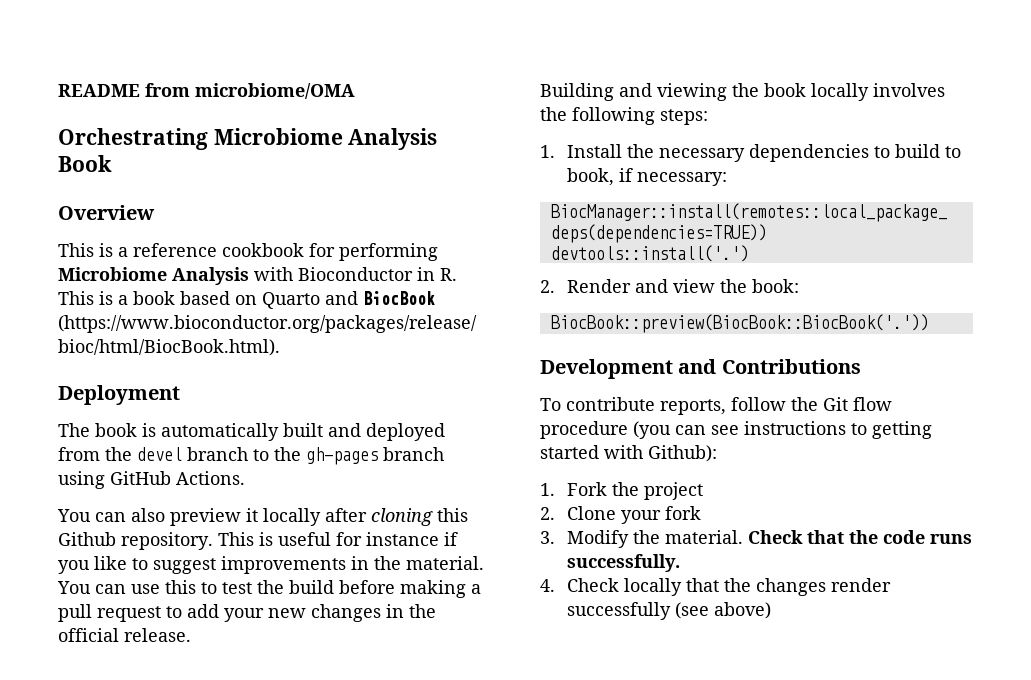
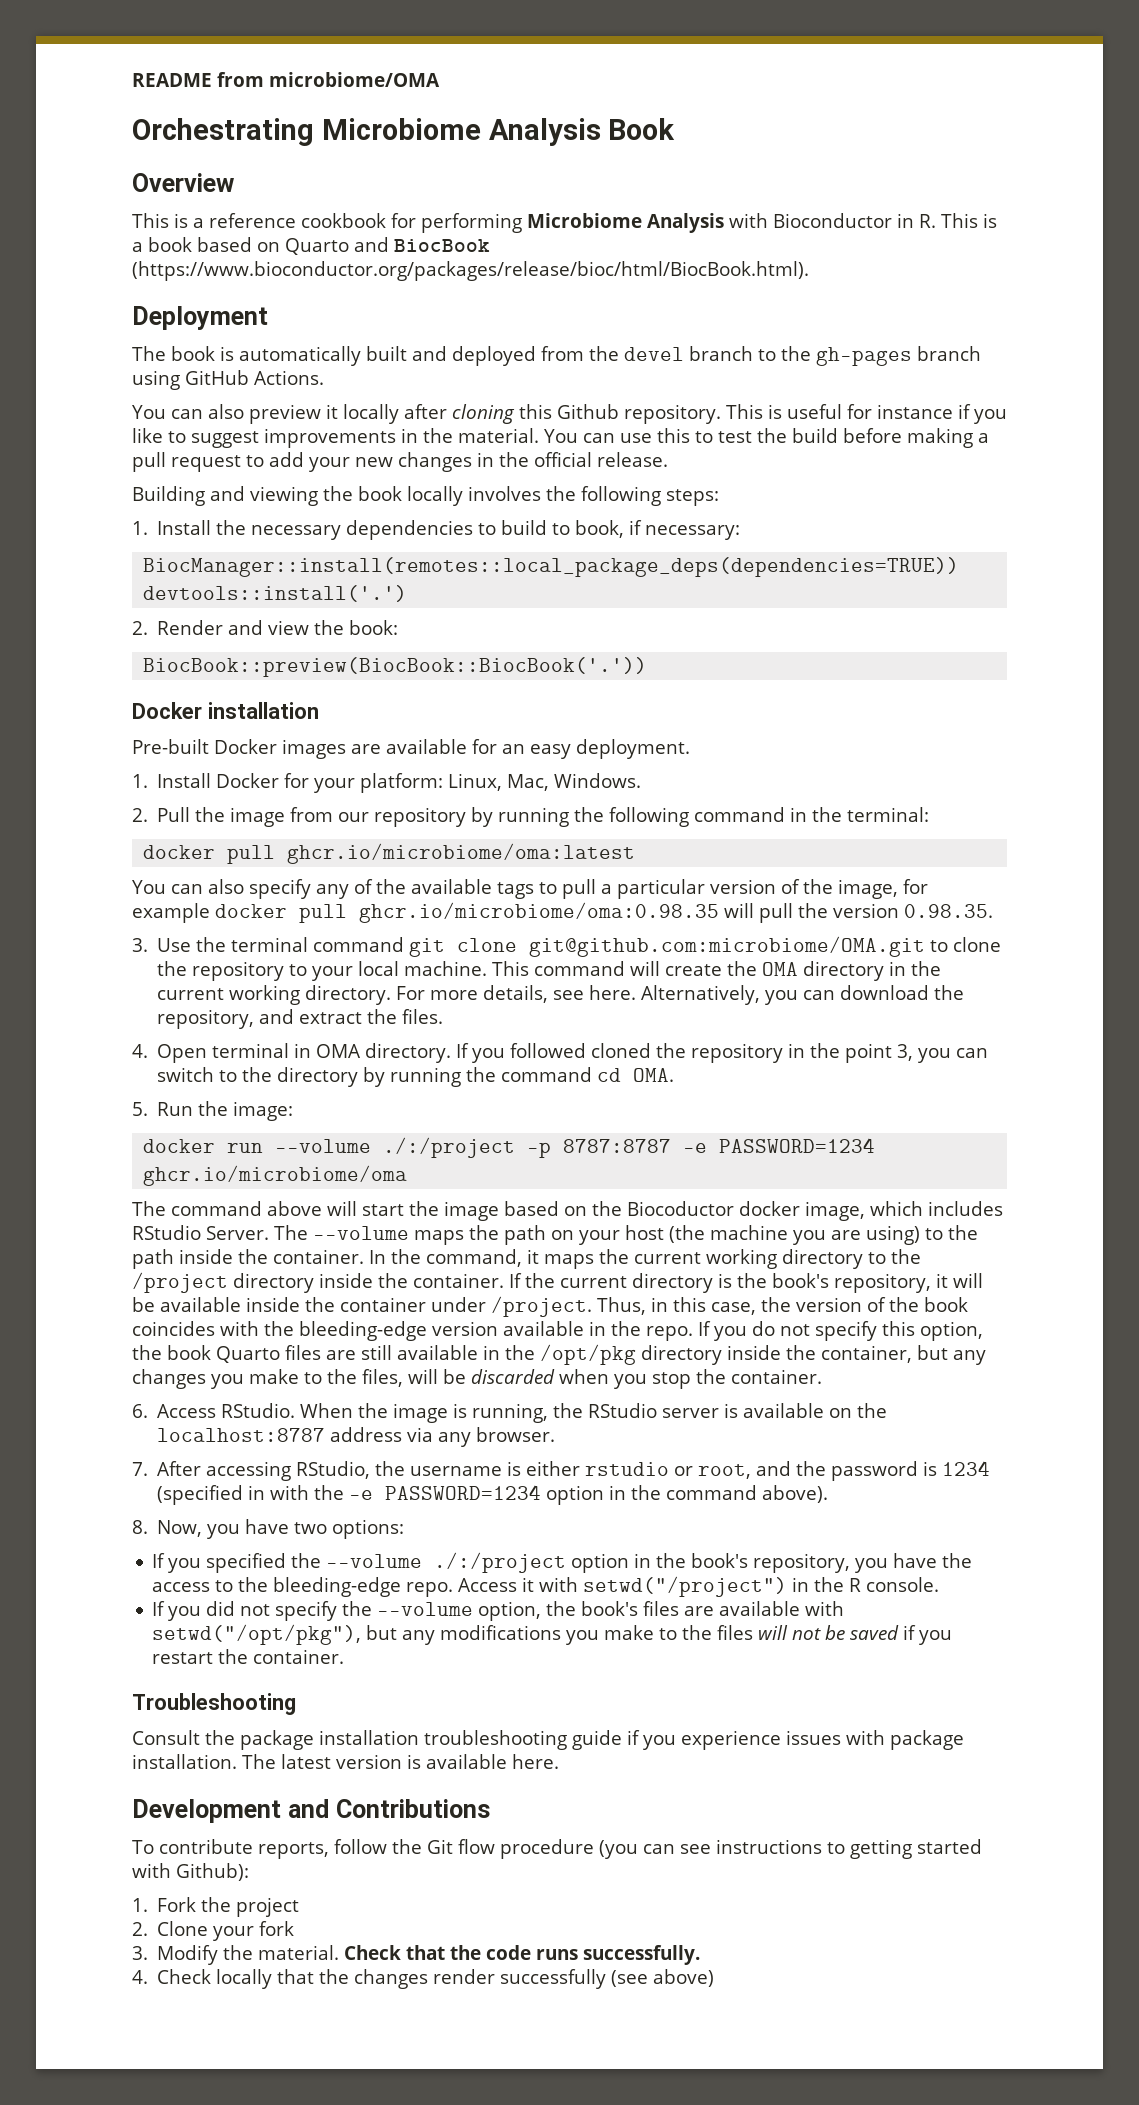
(929, 323) none -> [132,702,319,719] [132,739,690,759] [132,773,642,793] [132,807,930,827] [143,843,636,864] [132,879,928,899] [132,902,993,923] [132,936,1002,957] [157,961,942,981] [157,985,965,1005] [157,1009,444,1029] [132,1043,989,1063] [157,1067,675,1087] [132,1101,294,1121] [143,1137,876,1158] [143,1165,408,1186] [132,1201,1003,1221] [132,1225,978,1245] [132,1249,921,1269] [132,1272,983,1293] [132,1296,968,1317] [132,1321,983,1341] [132,1344,986,1365] [132,1369,822,1389] [132,1403,888,1423] [157,1427,556,1447] [132,1461,991,1481] [157,1485,829,1505] [132,1519,405,1539] [152,1552,973,1573] [152,1576,940,1597] [152,1601,845,1621] [152,1624,953,1645] [152,1649,345,1664] [132,1693,296,1715] [132,1730,964,1750] [132,1754,559,1769] // Docker installation // Pre-built Docker images are available for an easy deployment. // 1. Install Docker for your platform: Linux, Mac, Windows. // 2. Pull the image from our repository by running the following command in the terminal: // docker pull ghcr.io/microbiome/oma:latest // You can also specify any of the available tags to pull a particular version of the image, for example docker pull ghcr.io/microbiome/oma:0.98.35 will pull the version 0.98.35. // 3. Use the terminal command git clone git@github.com:microbiome/OMA.git to clone the repository to your local machine. This command will create the OMA directory in the current working directory. For more details, see here. Alternatively, you can download the repository, and extract the files. // 4. Open terminal in OMA directory. If you followed cloned the repository in the point 3, you can switch to the directory by running the command cd OMA. // 5. Run the image: // docker run --volume ./:/project -p 8787:8787 -e PASSWORD=1234 ghcr.io/microbiome/oma // The command above will start the image based on the Biocoductor docker image, which includes RStudio Server. The --volume maps the path on your host (the machine you are using) to the path inside the container. In the command, it maps the current working directory to the /project directory inside the container. If the current directory is the book's repository, it will be available inside the container under /project. Thus, in this case, the version of the book coincides with the bleeding-edge version available in the repo. If you do not specify this option, the book Quarto files are still available in the /opt/pkg directory inside the container, but any changes you make to the files, will be discarded when you stop the container. // 6. Access RStudio. When the image is running, the RStudio server is available on the localhost:8787 address via any browser. // 7. After accessing RStudio, the username is either rstudio or root, and the password is 1234 (specified in with the -e PASSWORD=1234 option in the command above). // 8. Now, you have two options: // If you specified the --volume ./:/project option in the book's repository, you have the access to the bleeding-edge repo. Access it with setwd("/project") in the R console. // If you did not specify the --volume option, the book's files are available with setwd("/opt/pkg"), but any modifications you make to the files will not be saved if you restart the container. // Troubleshooting // Consult the package installation troubleshooting guide if you experience issues with package installation. The latest version is available here.

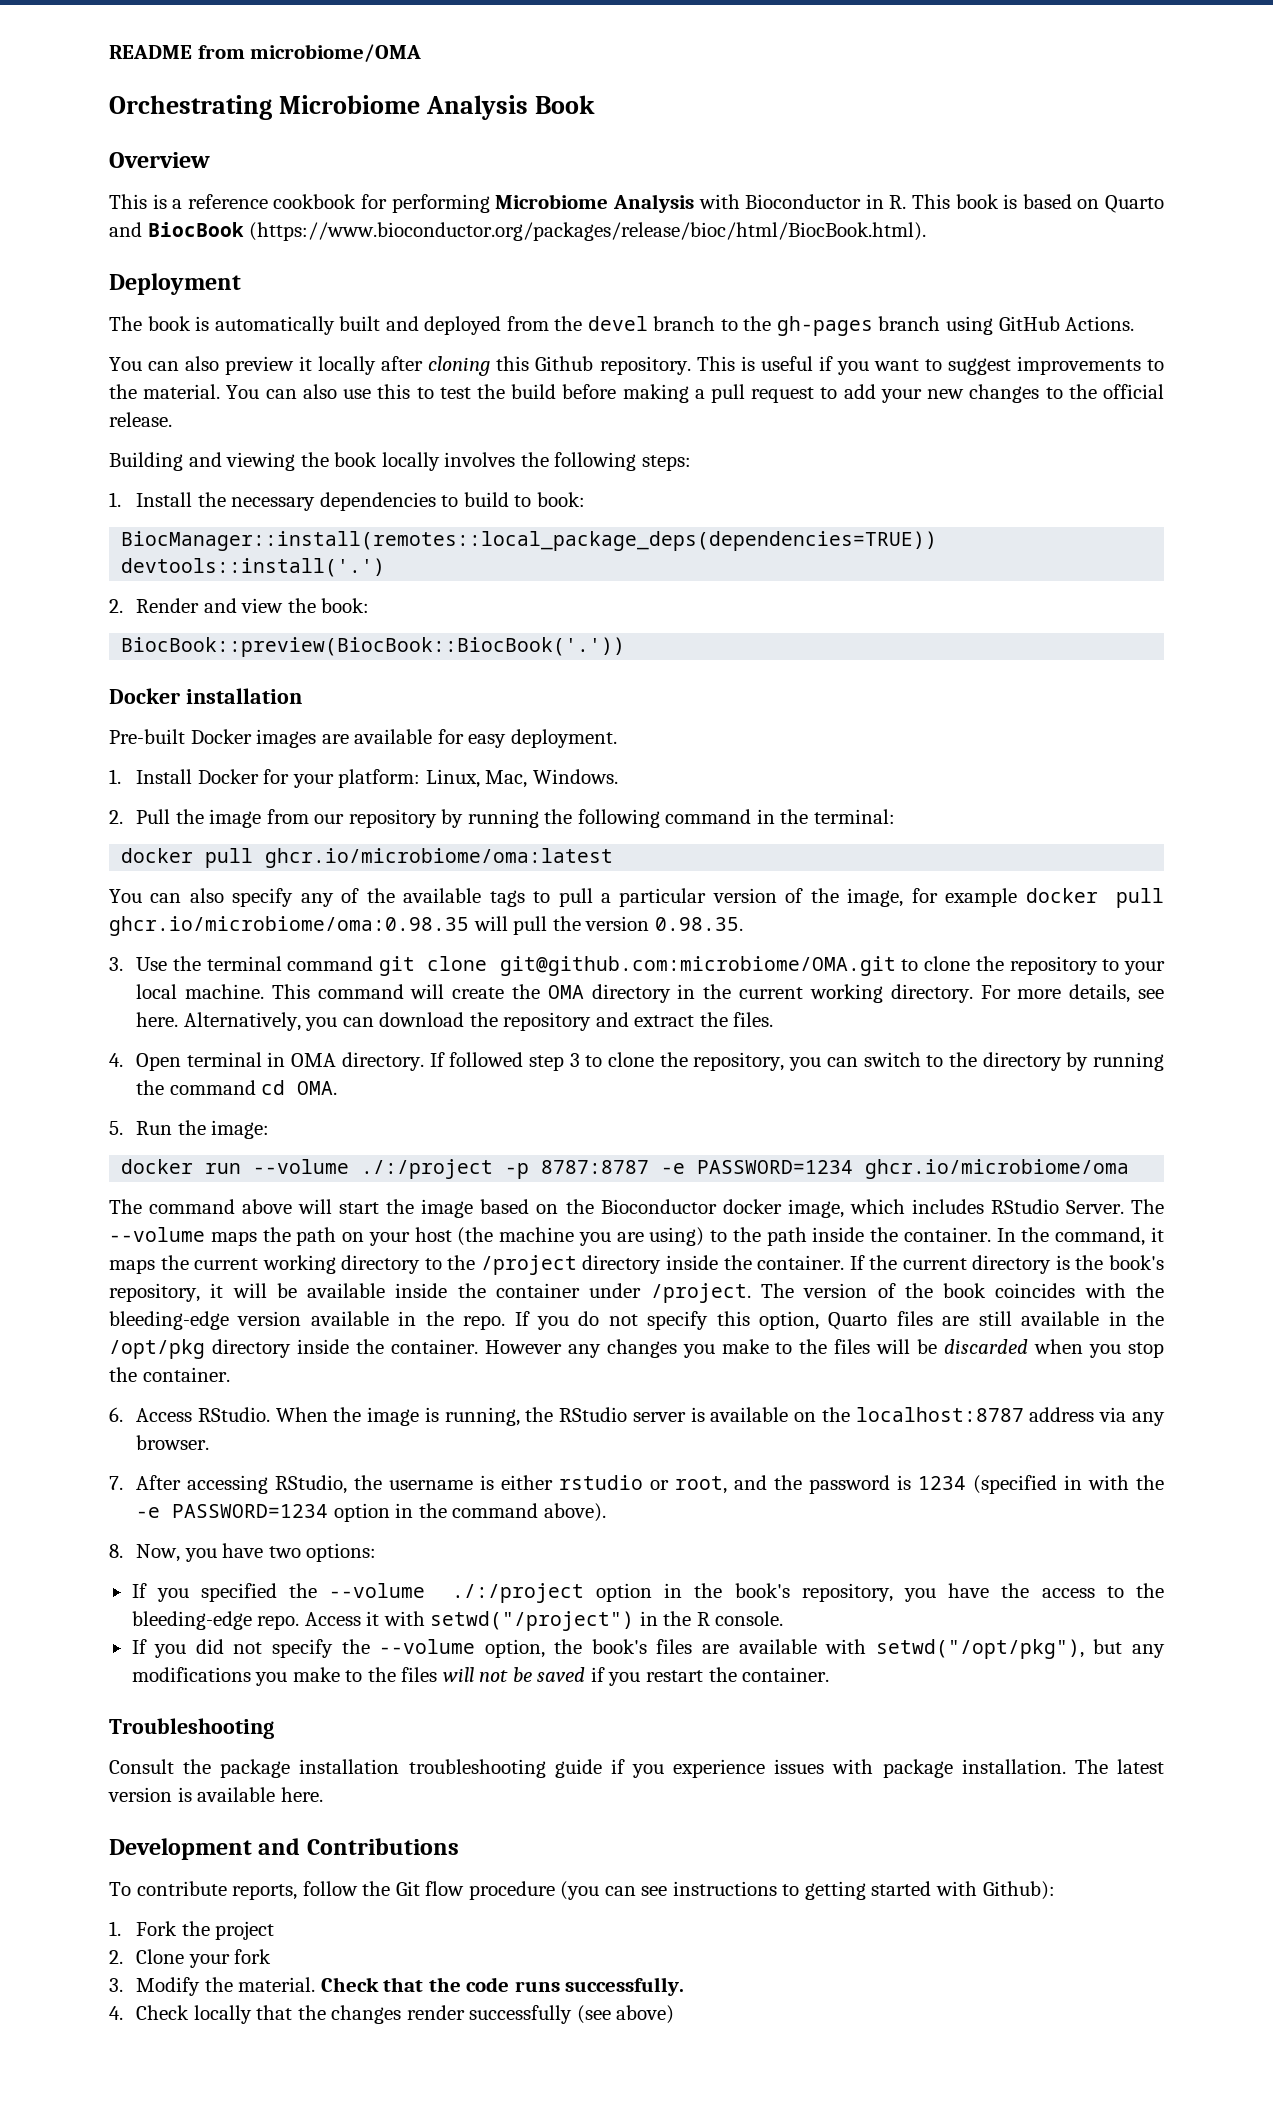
[983,213,997,228] [132,237,192,252] is a book -> [955,194,1018,209] book is
[846,404,1007,424] [132,428,163,443] for instance if you like -> [818,356,919,375] if you want
[401,428,418,443] in -> [1146,359,1164,371] to
(615, 438) none -> [302,384,337,399] also
[477,452,494,467] in -> [1045,387,1063,399] to
[575,520,741,540] book, if necessary: -> [536,492,585,507] book:
[502,744,525,754] an -> (464, 736) none
[157,1009,255,1029] repository, -> [503,1012,592,1031] repository
[472,1043,914,1063] you followed cloned the repository in the point 3, -> [449,1052,785,1071] followed step 3 to clone the repository,
[627,1201,734,1216] Biocoductor -> [600,1199,717,1214] Bioconductor
[597,1297,791,1315] Thus, in this case, the -> [760,1283,794,1298] The
[132,1345,211,1360] the book -> (820, 1320) none
[821,1345,948,1363] container, but -> [390,1339,562,1354] container. However
[362,1369,403,1387] files, -> [834,1339,871,1354] files

